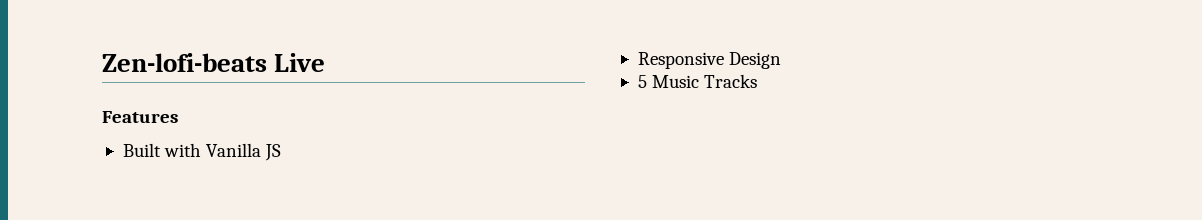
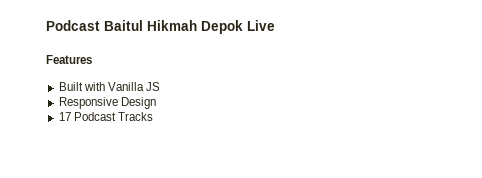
[102,53,267,72] Zen-lofi-beats -> [46,20,243,34] Podcast Baitul Hikmah Depok
[637,75,700,88] 5 Music -> [58,112,116,121] 17 Podcast

